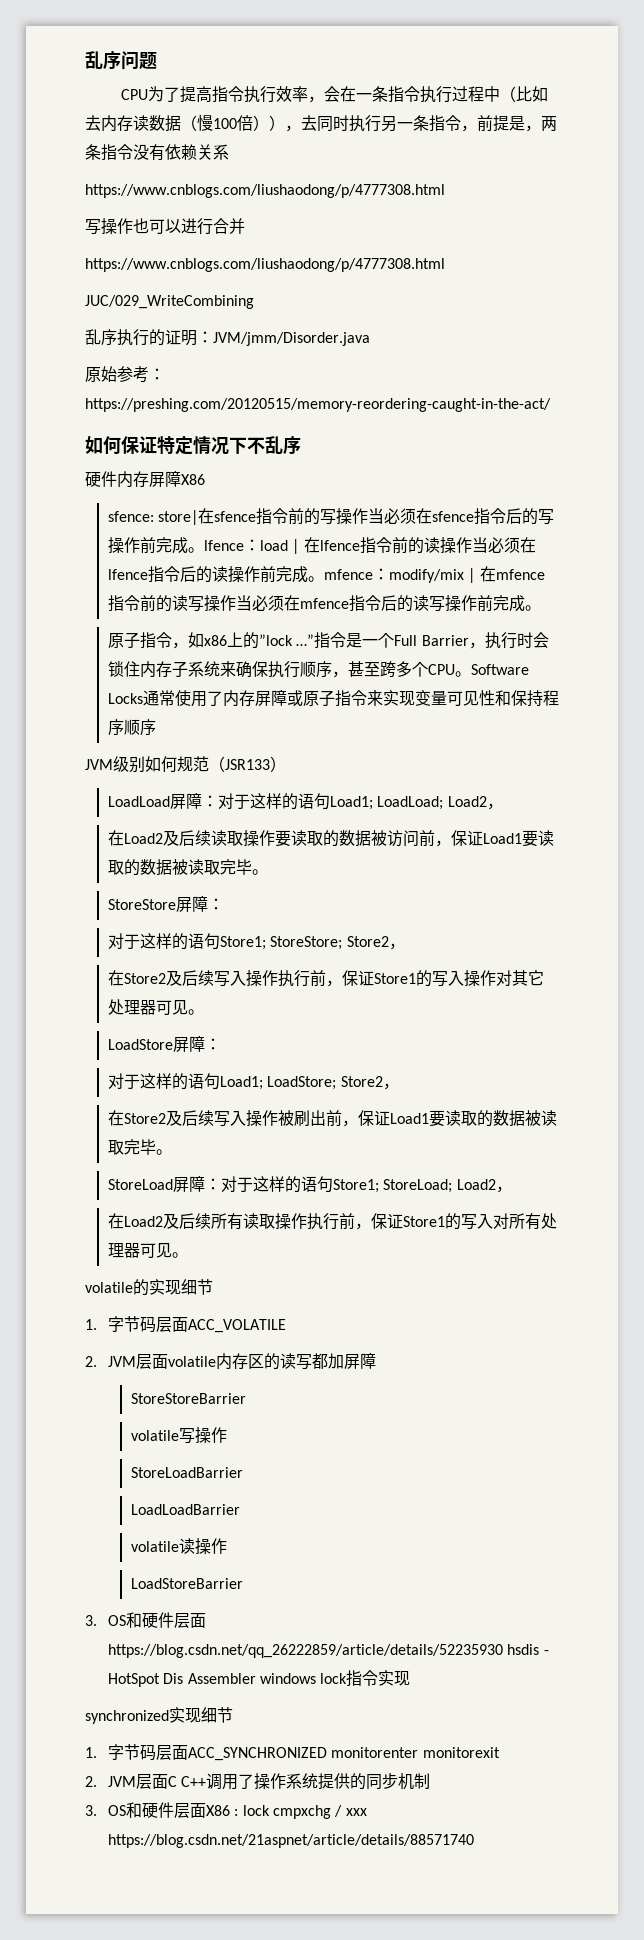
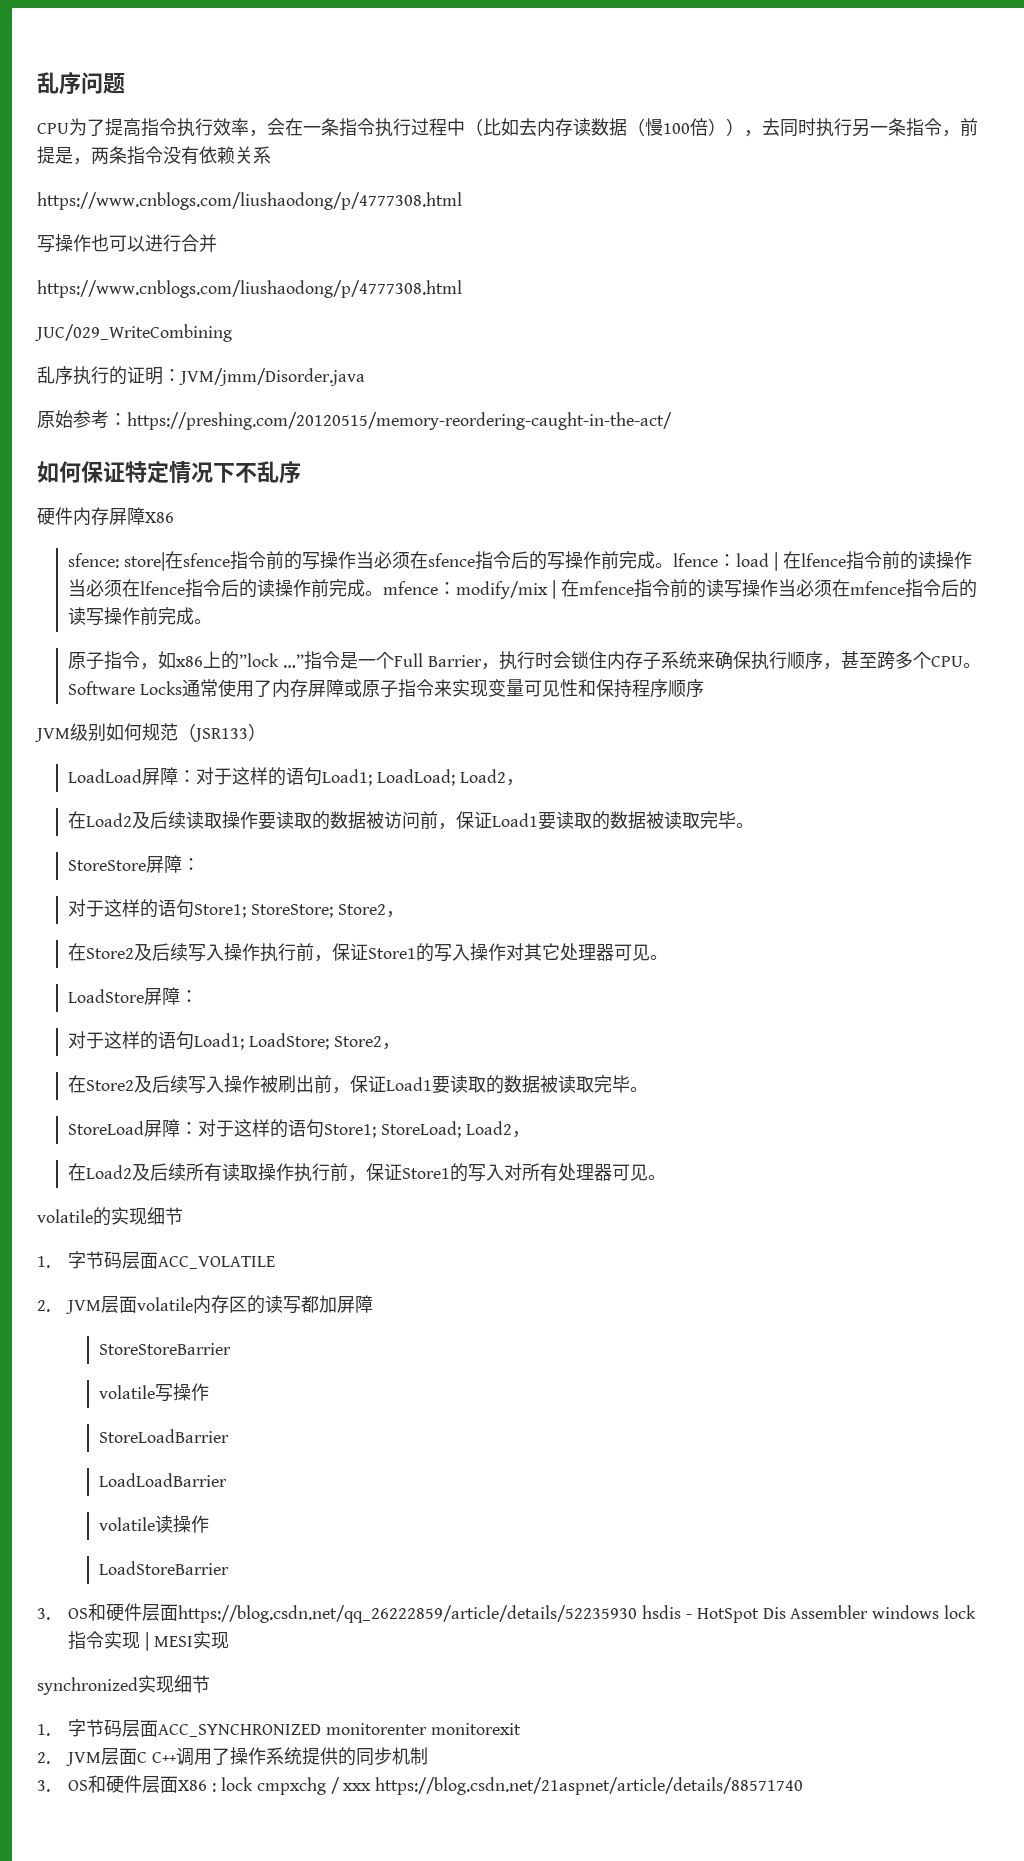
(411, 1678) none -> [145,1631,229,1651] | MESI实现

